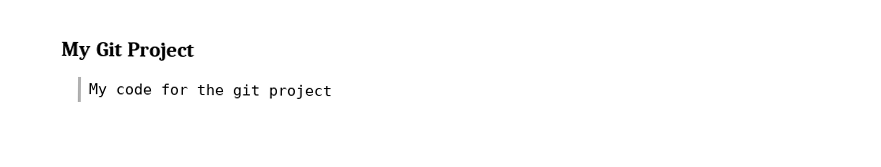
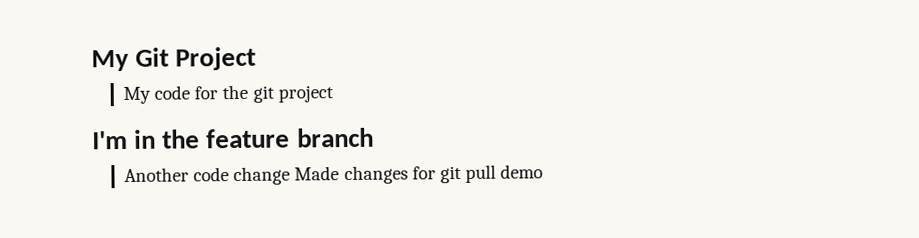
(332, 92) none -> [92,127,374,150] [124,164,544,186] // I'm in the feature branch // Another code change Made changes for git pull demo

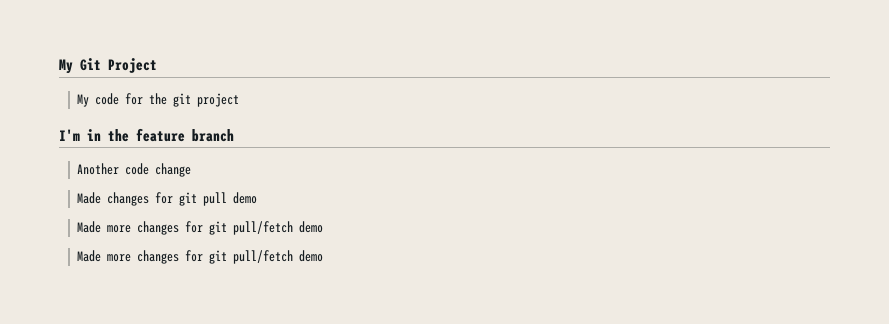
(291, 176) none -> (192, 170) //
(544, 171) none -> [77,221,324,235] [77,250,324,264] // Made more changes for git pull/fetch demo // Made more changes for git pull/fetch demo

